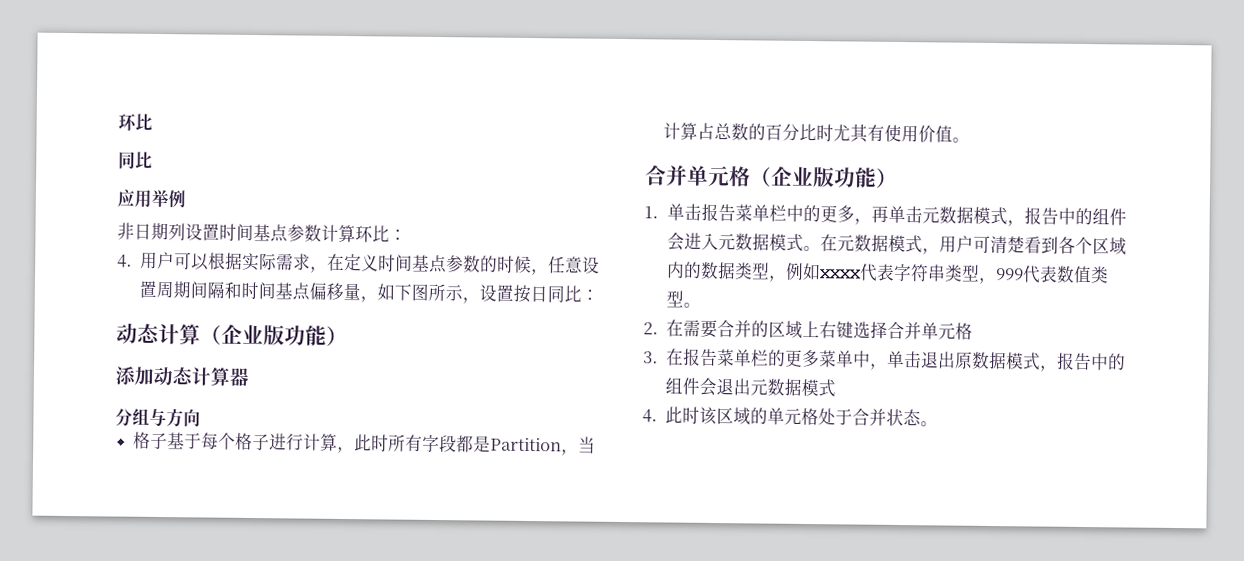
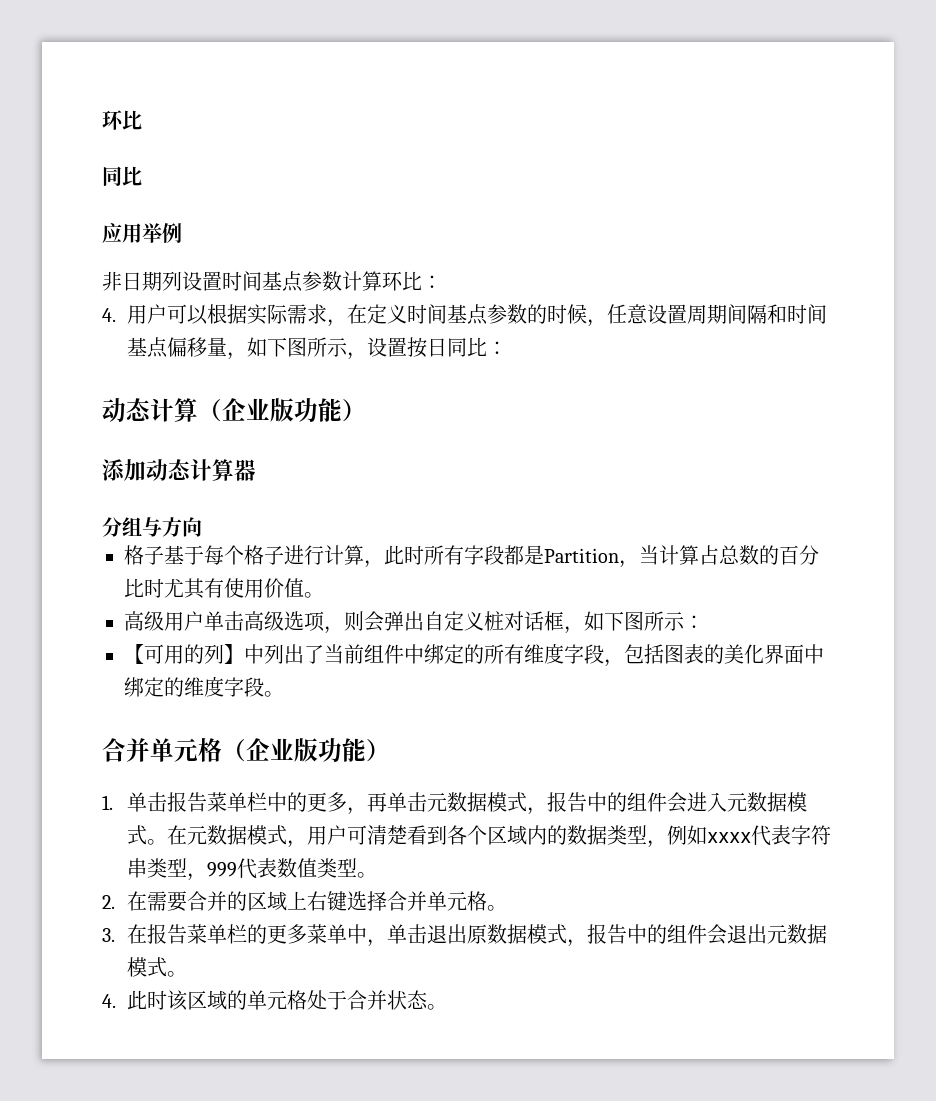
(971, 140) none -> [124,611,704,634] [124,643,824,667] [124,676,284,697] // 高级用户单击高级选项，则会弹出自定义桩对话框，如下图所示： // 【可用的列】中列出了当前组件中绑定的所有维度字段，包括图表的美化界面中绑定的维度字段。
(973, 331) none -> [486,905,507,911] 。
(836, 388) none -> [166,971,187,977] 。

